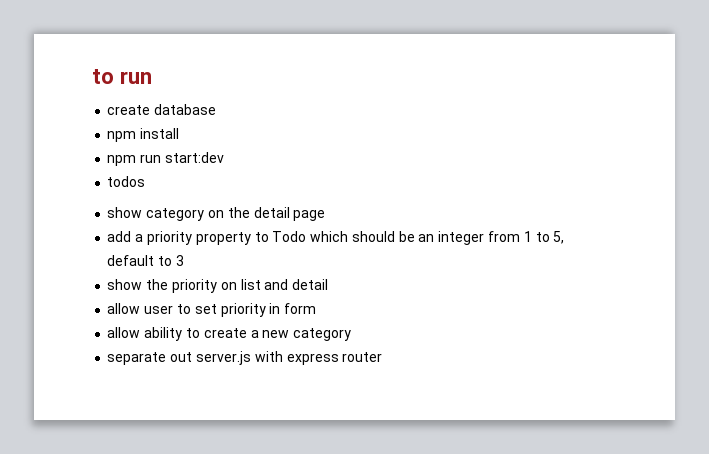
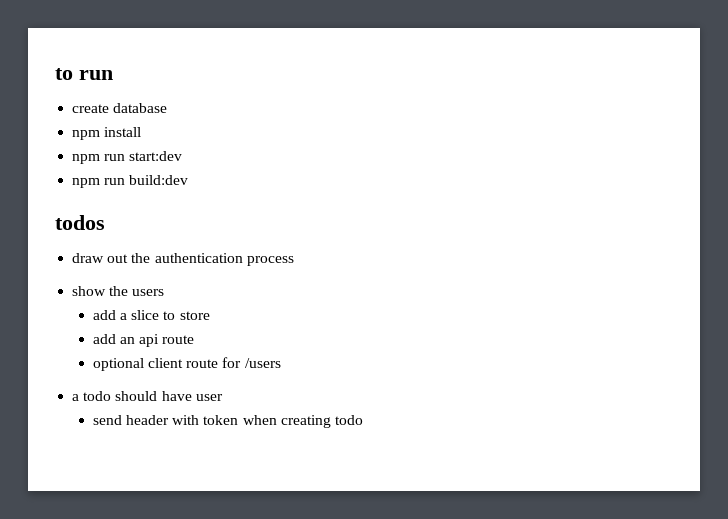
[107,176,146,187] [107,207,326,221] [107,231,565,245] [107,255,184,266] [107,279,329,293] [107,303,317,317] [107,327,352,341] [107,351,383,365] todos // show category on the detail page // add a priority property to Todo which should be an integer from 1 to 5, default to 3 // show the priority on list and detail // allow user to set priority in form // allow ability to create a new category // separate out server.js with express router -> [72,175,189,188] [55,215,105,230] [72,253,294,266] [72,286,165,296] [92,310,210,320] [92,334,195,347] [92,357,281,371] [72,391,223,401] [92,415,363,428] npm run build:dev // todos // draw out the authentication process // show the users // add a slice to store // add an api route // optional client route for /users // a todo should have user // send header with token when creating todo

